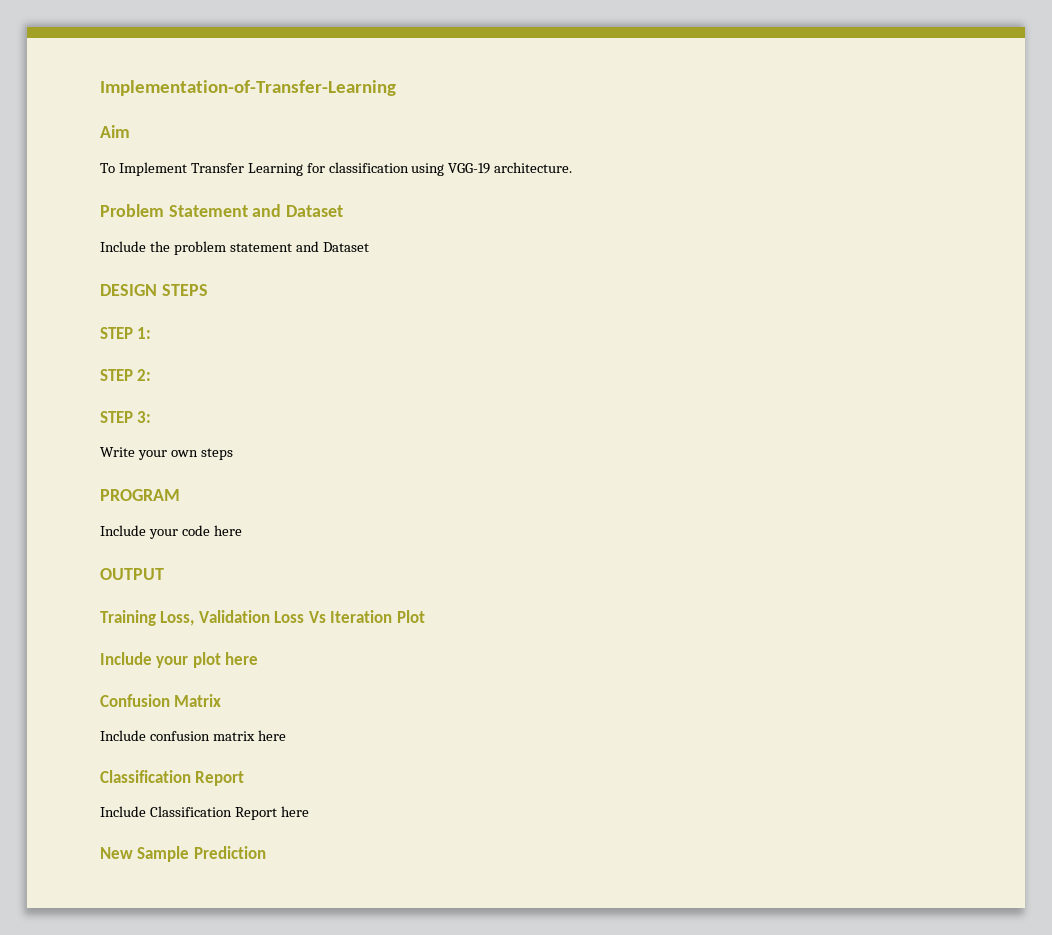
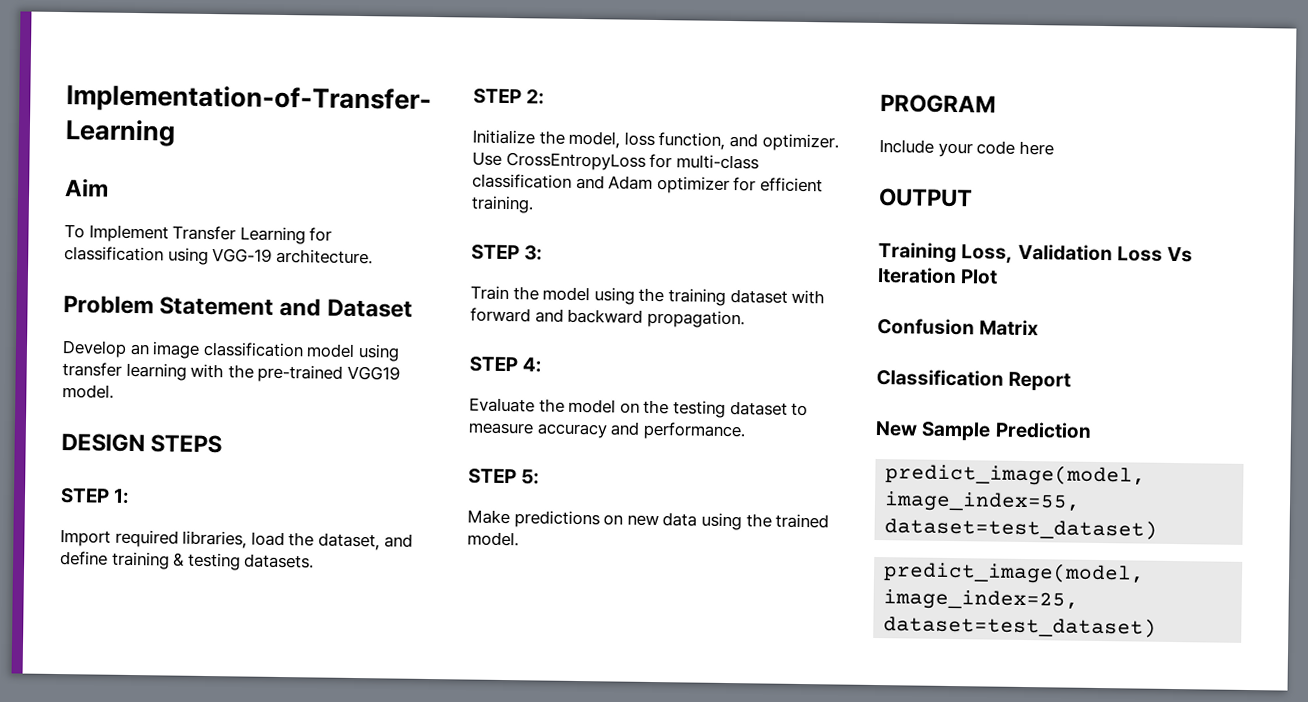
[100,241,369,255] [100,284,208,296] [100,327,152,339] [100,369,152,381] [100,411,152,423] [100,447,233,460] Include the problem statement and Dataset // DESIGN STEPS // STEP 1: // STEP 2: // STEP 3: // Write your own steps -> [62,340,400,362] [62,362,400,383] [62,384,114,399] [61,433,223,454] [60,488,131,504] [60,529,413,551] [60,551,315,571] [473,88,546,105] [472,129,839,152] [472,151,759,171] [472,173,823,194] [471,195,534,214] [471,244,544,261] [470,285,826,306] [470,307,745,329] [469,356,543,373] [469,397,809,418] [468,421,746,441] [468,468,541,485] [467,509,830,531] [467,531,519,547] Develop an image classification model using transfer learning with the pre-trained VGG19 model. // DESIGN STEPS // STEP 1: // Import required libraries, load the dataset, and define training & testing datasets. // STEP 2: // Initialize the model, loss function, and optimizer. Use CrossEntropyLoss for multi-class classification and Adam optimizer for efficient training. // STEP 3: // Train the model using the training dataset with forward and backward propagation. // STEP 4: // Evaluate the model on the testing dataset to measure accuracy and performance. // STEP 5: // Make predictions on new data using the trained model.
[100,652,259,668] [100,694,222,707] [100,730,286,741] [100,770,245,786] [100,806,309,820] [100,846,266,862] Include your plot here // Confusion Matrix // Include confusion matrix here // Classification Report // Include Classification Report here // New Sample Prediction -> [877,318,1040,337] [876,368,1072,391] [875,420,1092,441] [885,463,1147,487] [884,491,1082,513] [884,517,1159,540] [883,561,1146,585] [883,589,1080,611] [883,615,1158,638] Confusion Matrix // Classification Report // New Sample Prediction // predict_image(model, image_index=55, dataset=test_dataset) // predict_image(model, image_index=25, dataset=test_dataset)

